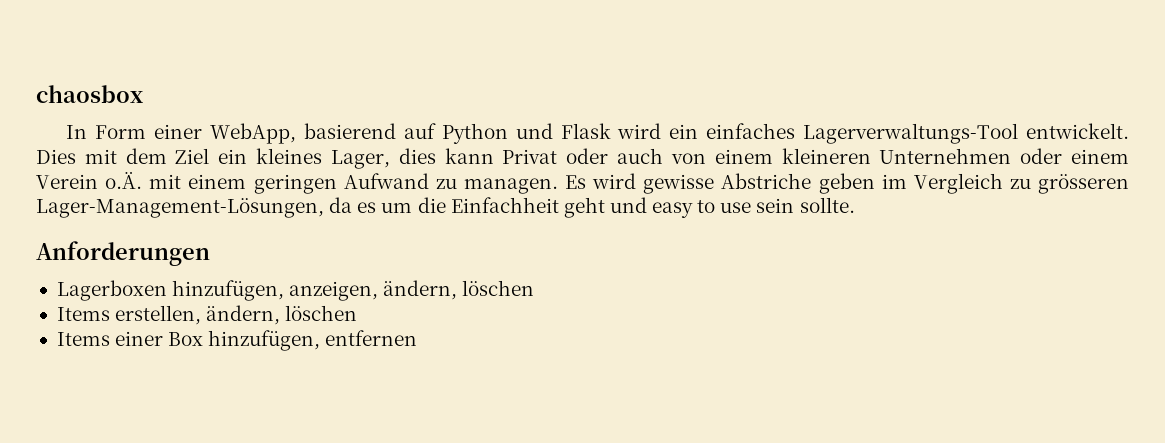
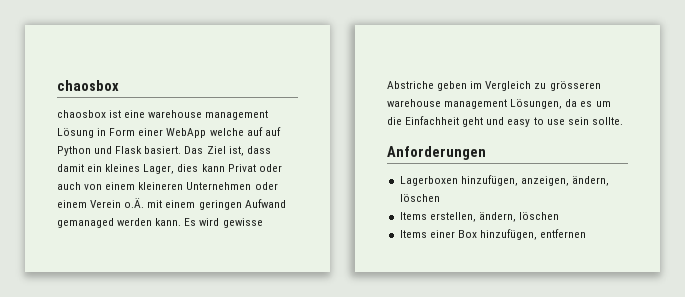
[66,123,1130,144] [36,148,210,164] In Form einer WebApp, basierend auf Python und Flask wird ein einfaches Lagerverwaltungs-Tool entwickelt. Dies mit dem Ziel -> [57,110,269,120] [57,127,281,138] [57,146,271,156] [57,164,84,172] chaosbox ist eine warehouse management Lösung in Form einer WebApp welche auf auf Python und Flask basiert. Das Ziel ist, dass damit
[435,178,558,194] zu managen. -> [57,218,182,228] gemanaged werden kann.
[36,198,324,218] Lager-Management-Lösungen, -> [387,99,563,109] warehouse management Lösungen,

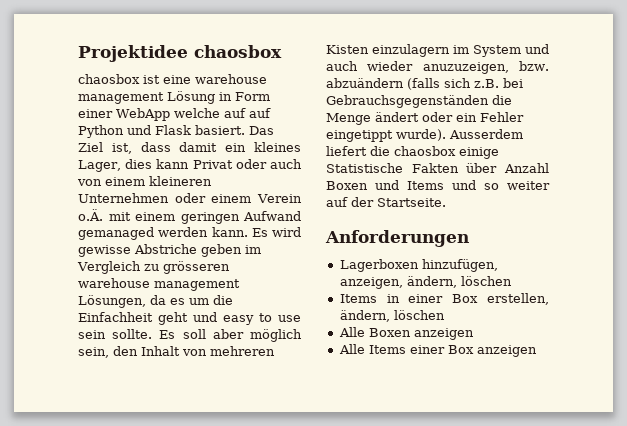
(57, 85) none -> [78,45,188,62] Projektidee
(623, 121) none -> [159,329,302,342] [78,346,275,358] [326,44,549,57] [326,61,550,74] [326,78,523,90] [326,95,512,108] [326,112,524,125] [326,129,523,142] [326,146,499,159] [326,163,549,173] [326,180,550,190] [326,197,446,207] Es soll aber möglich sein, den Inhalt von mehreren Kisten einzulagern im System und auch wieder anuzuzeigen, bzw. abzuändern (falls sich z.B. bei Gebrauchsgegenständen die Menge ändert oder ein Fehler eingetippt wurde). Ausserdem liefert die chaosbox einige Statistische Fakten über Anzahl Boxen und Items und so weiter auf der Startseite.
(427, 216) none -> [386,294,479,303] in einer Box
(559, 216) none -> [338,327,474,340] [338,344,365,354] Alle Boxen anzeigen // Alle
[479,229,587,240] hinzufügen, entfernen -> [476,345,537,357] anzeigen

